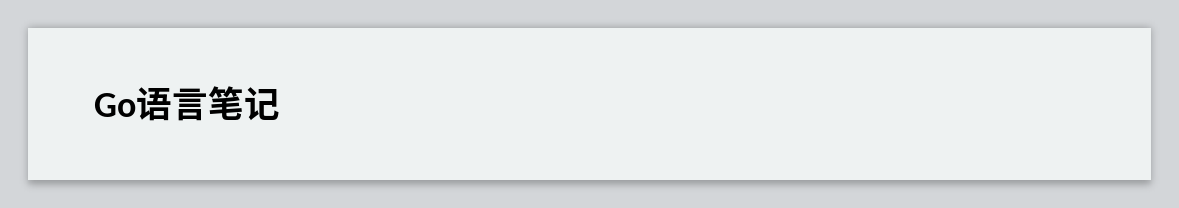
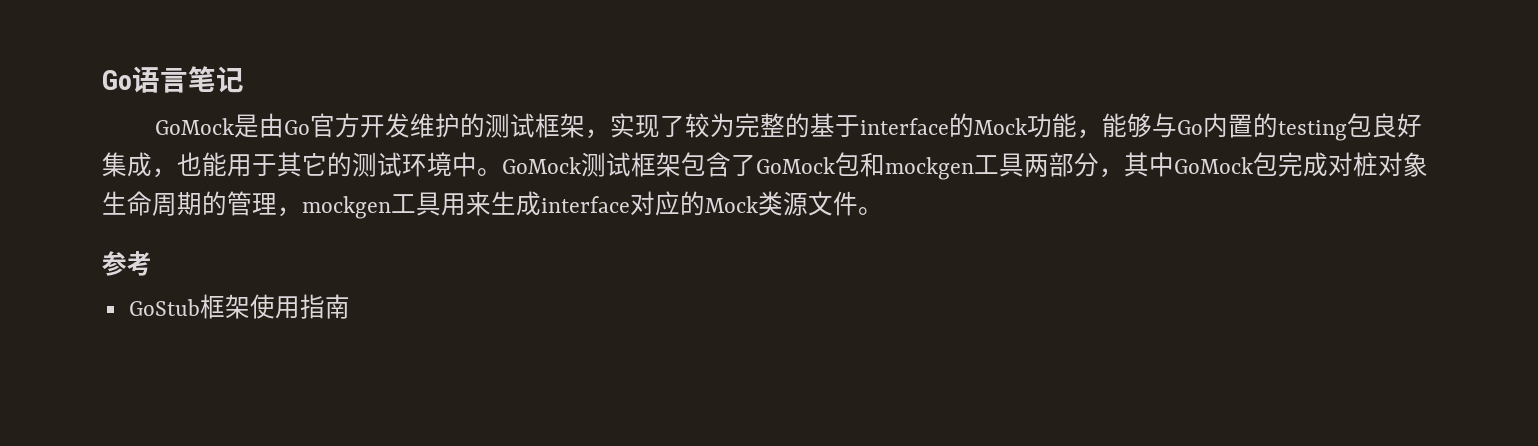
(280, 104) none -> [155,113,1423,141] [102,152,1428,180] [102,191,883,219] [102,251,152,276] [128,294,350,319] // GoMock是由Go官方开发维护的测试框架，实现了较为完整的基于interface的Mock功能，能够与Go内置的testing包良好集成，也能用于其它的测试环境中。GoMock测试框架包含了GoMock包和mockgen工具两部分，其中GoMock包完成对桩对象生命周期的管理，mockgen工具用来生成interface对应的Mock类源文件。 // 参考 // GoStub框架使用指南

